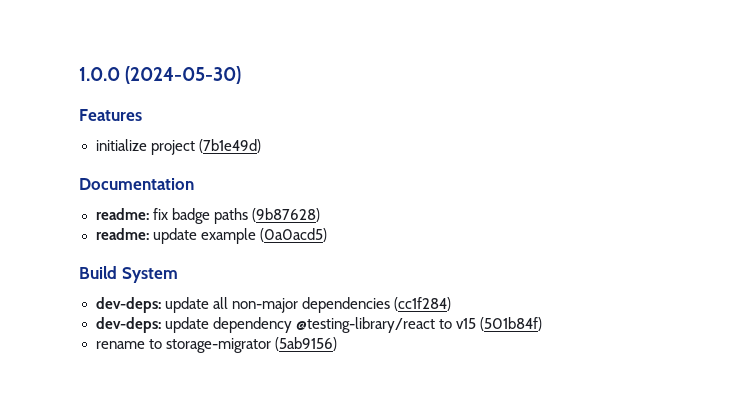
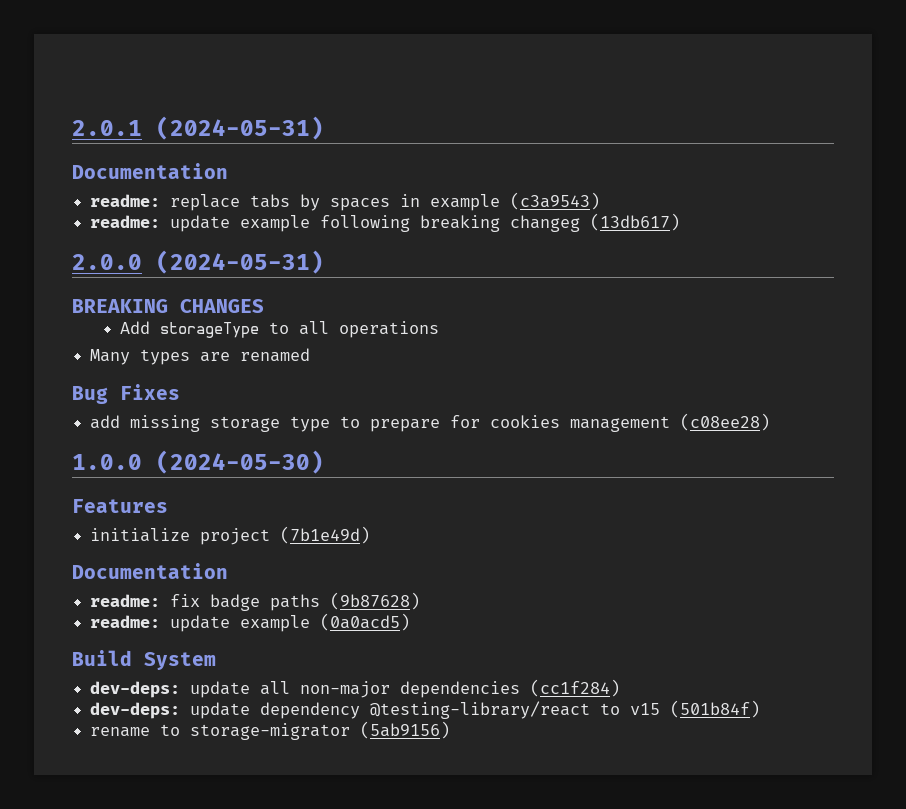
(79, 74) none -> [72,116,324,140] [72,163,228,179] [90,192,601,211] [90,213,681,232] [72,250,324,274] [72,299,264,313] [119,321,439,338] [90,348,311,365] [72,384,180,404] [90,413,771,432] 2.0.1 (2024-05-31) // Documentation // readme: replace tabs by spaces in example (c3a9543) // readme: update example following breaking changeg (13db617) // 2.0.0 (2024-05-31) // BREAKING CHANGES // Add storageType to all operations // Many types are renamed // Bug Fixes // add missing storage type to prepare for cookies management (c08ee28) //

